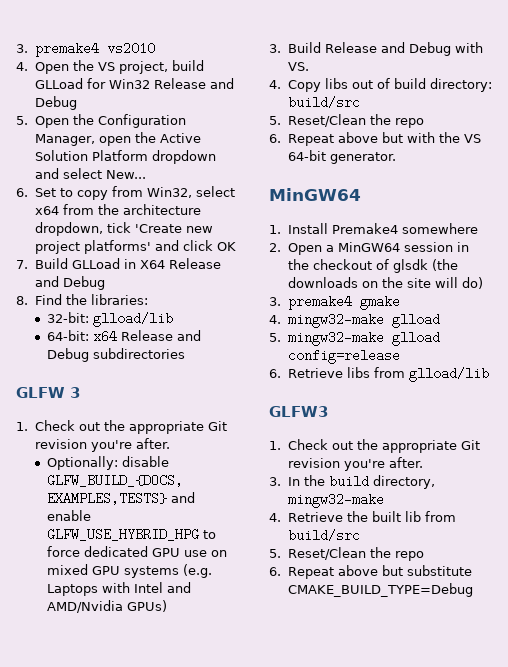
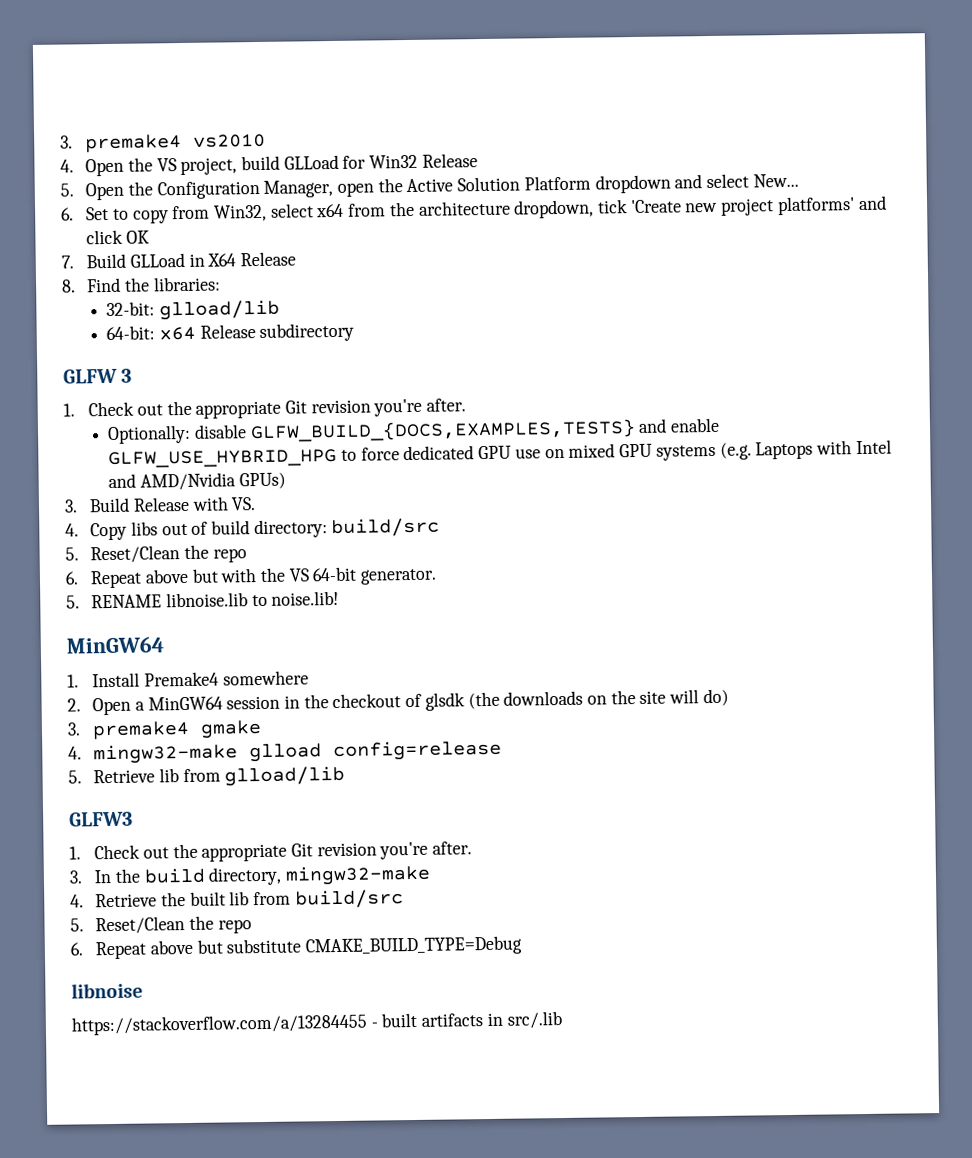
[209,78,234,89] [34,96,77,110] and Debug -> (478, 160) none
[34,276,105,290] and Debug -> (296, 259) none
[176,330,201,341] [46,348,185,362] and Debug subdirectories -> [259,322,355,342] subdirectory
[380,42,451,56] and Debug -> (190, 504) none
(397, 158) none -> [66,590,340,609] // 5. RENAME libnoise.lib to noise.lib!
[269,331,440,346] [287,349,400,364] [269,367,370,378] // 5. mingw32-make glload config=release // 6. Retrieve libs -> [333,739,503,762] [68,768,179,784] config=release // 5. Retrieve lib
(473, 590) none -> [71,982,143,999] [71,1011,562,1036] // libnoise // https://stackoverflow.com/a/13284455 - built artifacts in src/.lib

